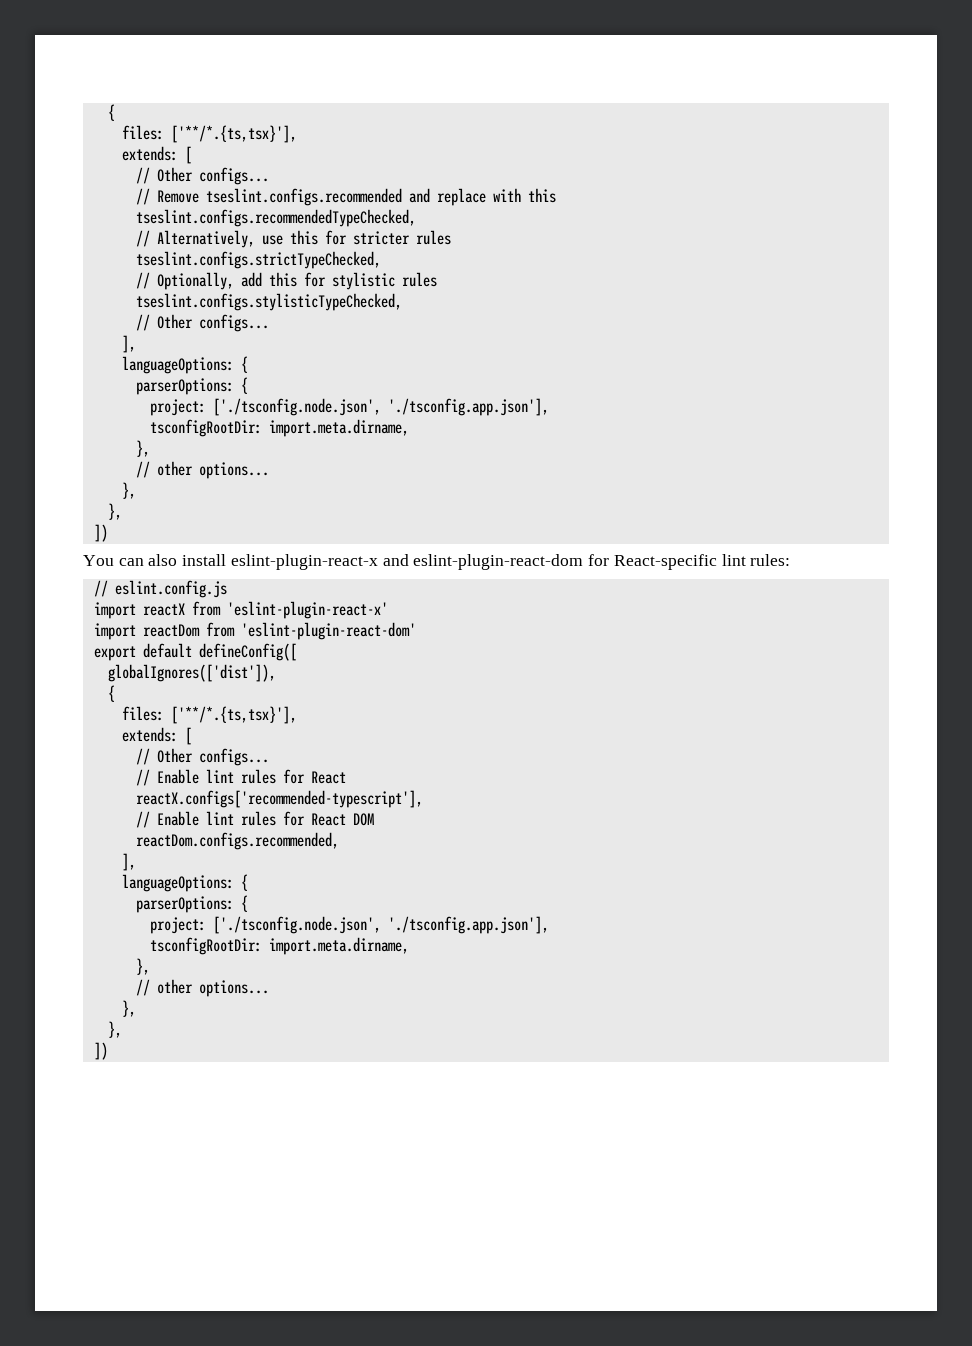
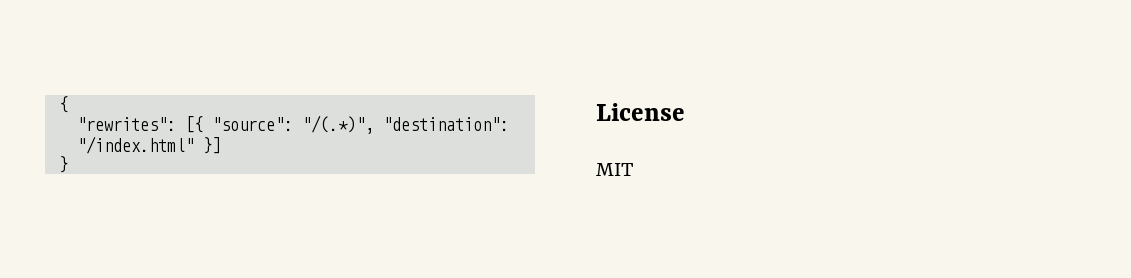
[107,104,115,121] [121,125,297,143] [121,146,192,164] [135,167,269,185] [135,188,556,206] [135,209,416,227] [135,230,451,248] [135,251,381,269] [135,272,437,290] [135,293,402,311] [135,314,269,332] [121,335,136,353] [121,356,248,374] [135,377,248,395] [149,398,549,416] [149,419,409,437] [135,440,150,457] [135,461,269,479] [121,482,136,499] [107,503,122,520] [93,524,108,542] [83,554,791,570] [93,580,227,598] [93,601,388,619] [93,622,416,640] [93,643,297,661] [107,664,276,682] [107,685,115,702] [121,706,297,724] [121,727,192,745] [135,748,269,766] [135,769,346,786] [135,790,423,808] [135,811,374,828] [135,832,339,850] [121,853,136,871] [121,874,248,892] [135,895,248,913] [149,916,549,934] [149,937,409,955] [135,958,150,975] [135,979,269,997] [121,1000,136,1017] [107,1021,122,1038] [93,1042,108,1060] { // files: ['**/*.{ts,tsx}'], // extends: [ // // Other configs... // // Remove tseslint.configs.recommended and replace with this // tseslint.configs.recommendedTypeChecked, // // Alternatively, use this for stricter rules // tseslint.configs.strictTypeChecked, // // Optionally, add this for stylistic rules // tseslint.configs.stylisticTypeChecked, // // Other configs... // ], // languageOptions: { // parserOptions: { // project: ['./tsconfig.node.json', './tsconfig.app.json'], // tsconfigRootDir: import.meta.dirname, // }, // // other options... // }, // }, // ]) // You can also install eslint-plugin-react-x and eslint-plugin-react-dom for React-specific lint rules: // // eslint.config.js // import reactX from 'eslint-plugin-react-x' // import reactDom from 'eslint-plugin-react-dom' // export default defineConfig([ // globalIgnores(['dist']), // { // files: ['**/*.{ts,tsx}'], // extends: [ // // Other configs... // // Enable lint rules for React // reactX.configs['recommended-typescript'], // // Enable lint rules for React DOM // reactDom.configs.recommended, // ], // languageOptions: { // parserOptions: { // project: ['./tsconfig.node.json', './tsconfig.app.json'], // tsconfigRootDir: import.meta.dirname, // }, // // other options... // }, // }, // ]) -> [58,96,68,113] [76,115,509,134] [76,136,221,154] [58,156,68,173] [596,103,685,121] [596,163,633,176] { // "rewrites": [{ "source": "/(.*)", "destination": "/index.html" }] // } // License // MIT

